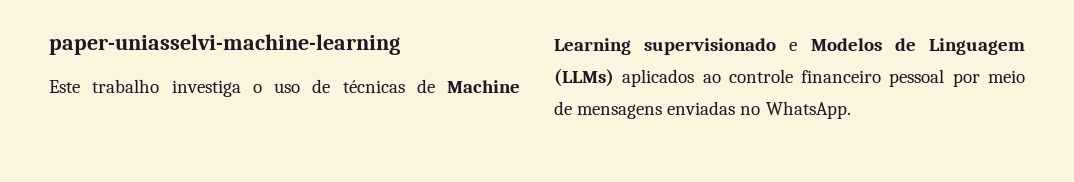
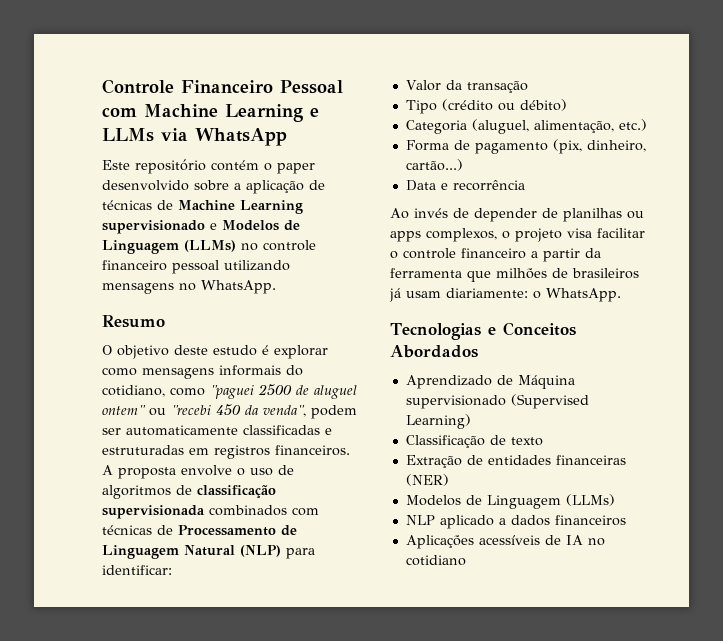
[49,34,400,55] [49,79,300,97] paper-uniasselvi-machine-learning // Este trabalho investiga o uso -> [102,79,343,94] [102,104,319,122] [102,128,287,146] [102,159,315,174] [102,180,304,194] Controle Financeiro Pessoal com Machine Learning e LLMs via WhatsApp // Este repositório contém o paper desenvolvido sobre a aplicação
[622,69,721,87] aplicados ao -> [241,243,258,251] no
[952,70,1025,87] [554,101,851,119] por meio de mensagens enviadas no WhatsApp. -> [224,260,290,271] [102,280,276,294] [102,315,165,328] [102,345,328,359] [102,365,303,379] [102,384,357,399] [102,404,357,419] [102,425,332,436] [102,445,350,459] [102,465,294,479] [102,485,276,499] [102,505,319,519] [102,525,297,536] [102,545,315,559] [102,565,172,575] [405,80,528,93] [405,99,567,114] [405,119,647,134] [405,139,646,154] [405,159,463,171] [405,180,525,191] [390,208,644,222] [390,228,645,242] [390,248,601,262] [390,268,639,282] [389,288,621,302] [390,322,576,340] [390,345,478,358] [405,375,575,389] [405,394,589,409] [405,414,471,429] [405,435,543,448] [405,455,626,468] [405,474,449,486] [405,494,615,509] [405,515,626,529] [405,535,605,549] [405,555,466,566] utilizando mensagens no WhatsApp. // Resumo // O objetivo deste estudo é explorar como mensagens informais do cotidiano, como "paguei 2500 de aluguel ontem" ou "recebi 450 da venda", podem ser automaticamente classificadas e estruturadas em registros financeiros. A proposta envolve o uso de algoritmos de classificação supervisionada combinados com técnicas de Processamento de Linguagem Natural (NLP) para identificar: // Valor da transação // Tipo (crédito ou débito) // Categoria (aluguel, alimentação, etc.) // Forma de pagamento (pix, dinheiro, cartão...) // Data e recorrência // Ao invés de depender de planilhas ou apps complexos, o projeto visa facilitar o controle financeiro a partir da ferramenta que milhões de brasileiros já usam diariamente: o WhatsApp. // Tecnologias e Conceitos Abordados // Aprendizado de Máquina supervisionado (Supervised Learning) // Classificação de texto // Extração de entidades financeiras (NER) // Modelos de Linguagem (LLMs) // NLP aplicado a dados financeiros // Aplicações acessíveis de IA no cotidiano

